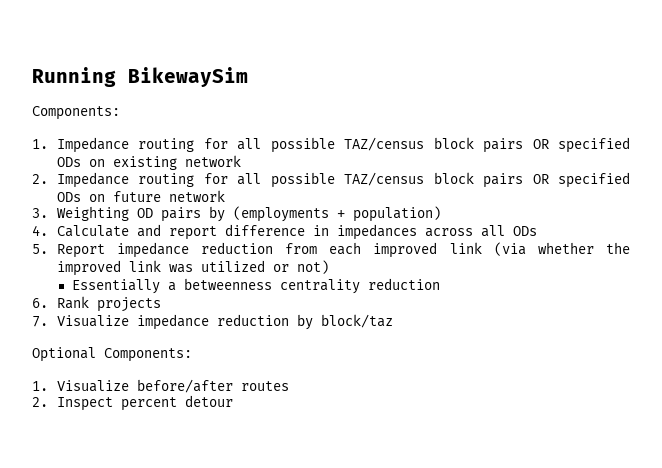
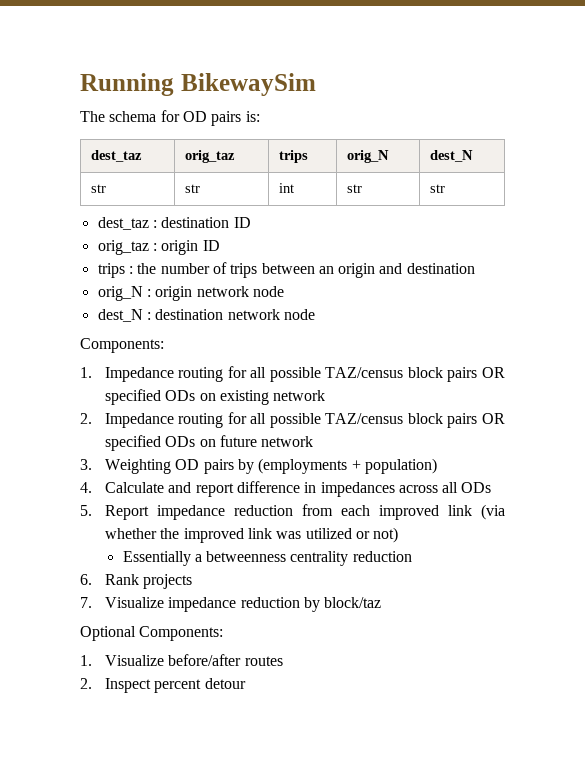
(248, 77) none -> [80,110,260,126] [90,150,142,162] [184,150,235,163] [278,150,308,163] [346,150,389,163] [429,150,473,162] [90,184,106,193] [184,184,200,193] [278,183,294,193] [346,184,362,193] [429,184,445,193] [97,217,251,230] [97,240,220,255] [97,262,475,278] [97,286,284,301] [97,309,315,322] // The schema for OD pairs is: // dest_taz | orig_taz | trips | orig_N | dest_N // str | str | int | str | str // dest_taz : destination ID // orig_taz : origin ID // trips : the number of trips between an origin and destination // orig_N : origin network node // dest_N : destination network node

